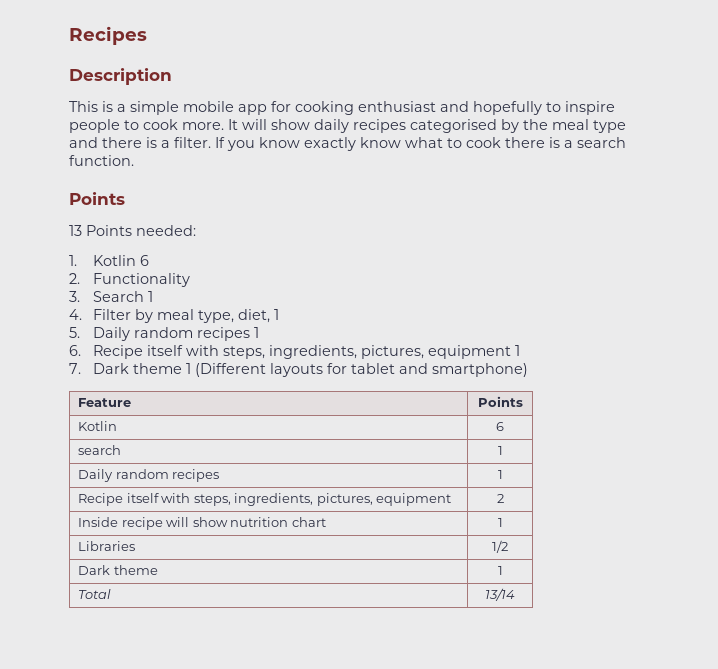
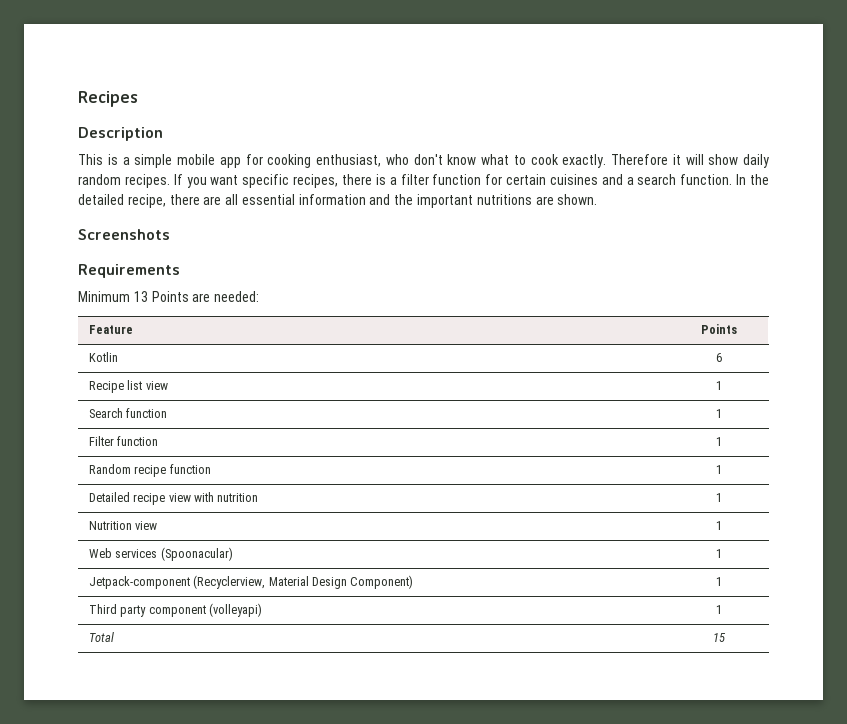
[358,101,615,115] [69,119,626,133] [69,137,626,151] [69,155,134,166] [69,192,125,205] enthusiast and hopefully to inspire people to cook more. It will show daily recipes categorised by the meal type and there is a filter. If you know exactly know what to cook there is a search function. // Points // -> [316,154,769,168] [78,174,770,188] [78,194,598,208] [78,229,170,240] [78,264,180,278] [78,291,130,302] enthusiast, who don't know what to cook exactly. Therefore it will show daily random recipes. If you want specific recipes, there is a filter function for certain cuisines and a search function. In the detailed recipe, there are all essential information and the important nutritions are shown. // Screenshots // Requirements // Minimum
(132, 230) none -> [192,293,211,302] are
[69,255,149,266] [69,273,190,287] [69,291,153,302] [69,309,279,323] [69,327,259,341] [69,345,520,359] [69,363,528,377] [78,398,132,407] [477,396,523,407] [78,421,118,431] [496,422,504,431] [78,445,122,455] [497,446,503,455] [78,469,220,482] [497,470,503,479] [78,493,452,506] [496,494,504,503] [78,517,326,530] [497,518,503,527] [78,541,136,551] [492,540,508,553] [78,565,158,575] // 1. Kotlin 6 // 2. Functionality // 3. Search 1 // 4. Filter by meal type, diet, 1 // 5. Daily random recipes 1 // 6. Recipe itself with steps, ingredients, pictures, equipment 1 // 7. Dark theme 1 (Different layouts for tablet and smartphone) // Feature | Points // Kotlin | 6 // search | 1 // Daily random recipes | 1 // Recipe itself with steps, ingredients, pictures, equipment | 2 // Inside recipe will show nutrition chart | 1 // Libraries | 1/2 // Dark theme -> [88,325,133,334] [700,324,737,334] [88,352,118,362] [715,353,722,362] [88,380,168,393] [715,381,722,390] [88,408,168,418] [715,409,722,418] [88,436,159,446] [715,437,722,446] [88,464,211,477] [715,465,722,474] [88,492,259,505] [715,493,722,502] [88,521,158,530] [715,521,722,530] [88,547,233,561] [715,549,722,558] [88,575,414,589] [715,577,722,586] [88,603,263,617] // Feature | Points // Kotlin | 6 // Recipe list view | 1 // Search function | 1 // Filter function | 1 // Random recipe function | 1 // Detailed recipe view with nutrition | 1 // Nutrition view | 1 // Web services (Spoonacular) | 1 // Jetpack-component (Recyclerview, Material Design Component) | 1 // Third party component (volleyapi)
[485,588,515,601] 13/14 -> [712,633,726,642] 15

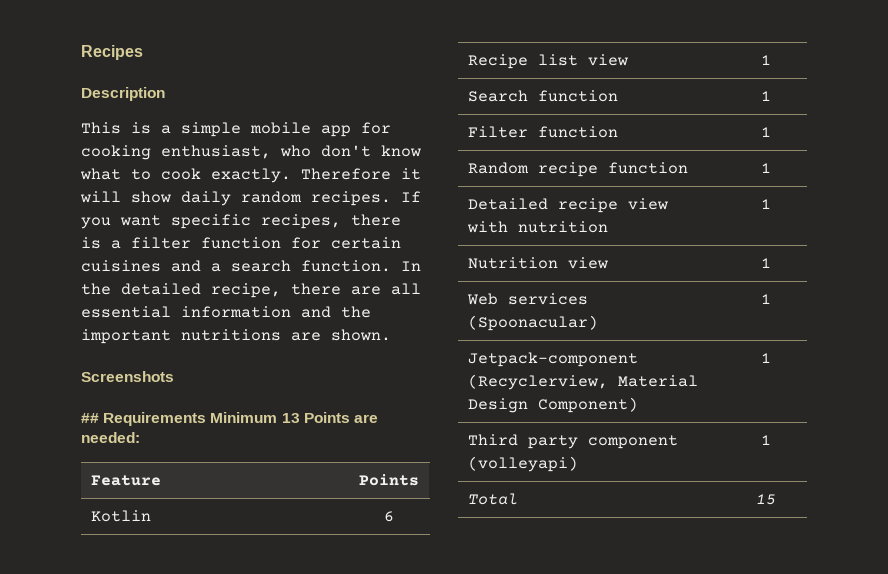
(170, 234) none -> [81,413,99,423] ##
(180, 271) // -> (207, 419) none

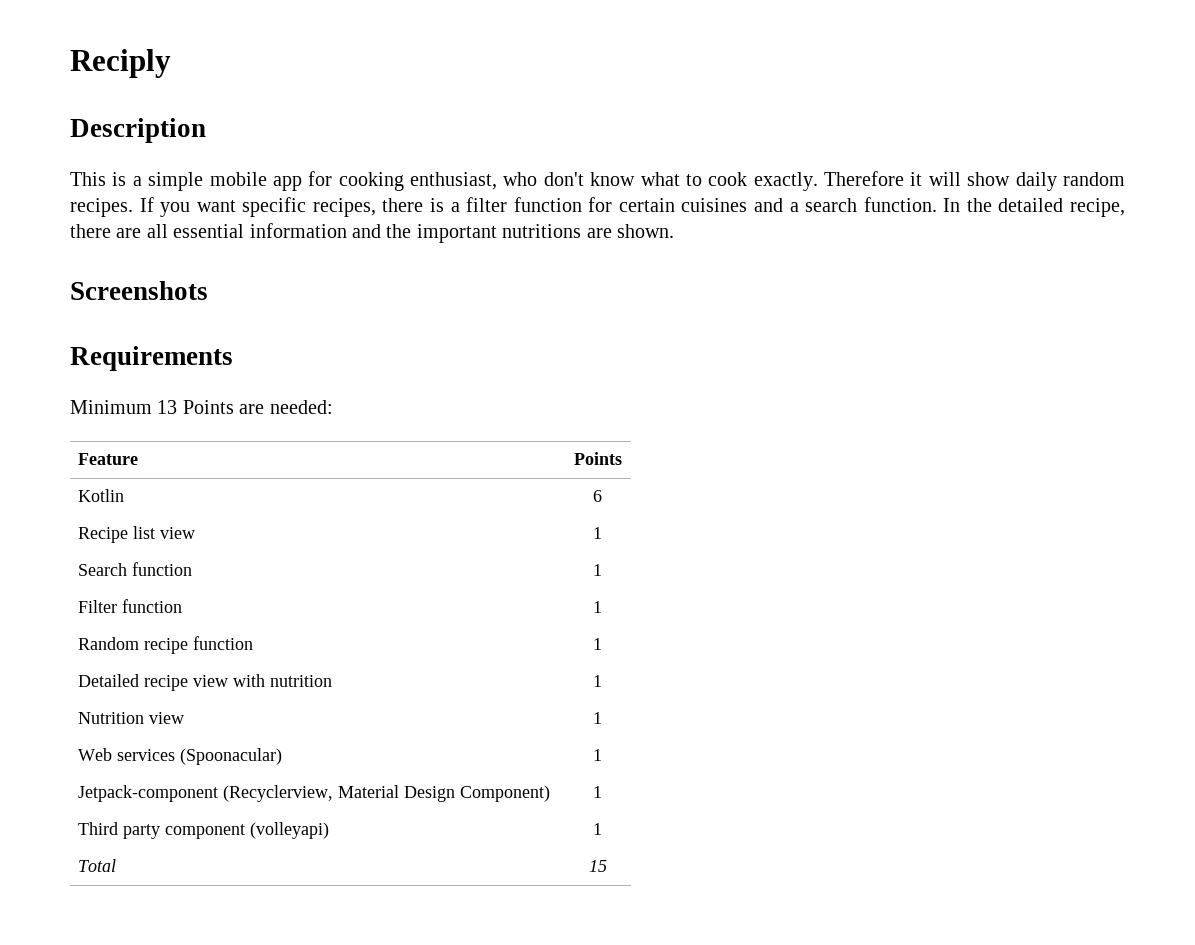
[81,45,143,60] Recipes -> [70,49,171,78] Reciply
[81,413,99,423] ## -> (208, 290) none
(207, 419) none -> (233, 358) //

